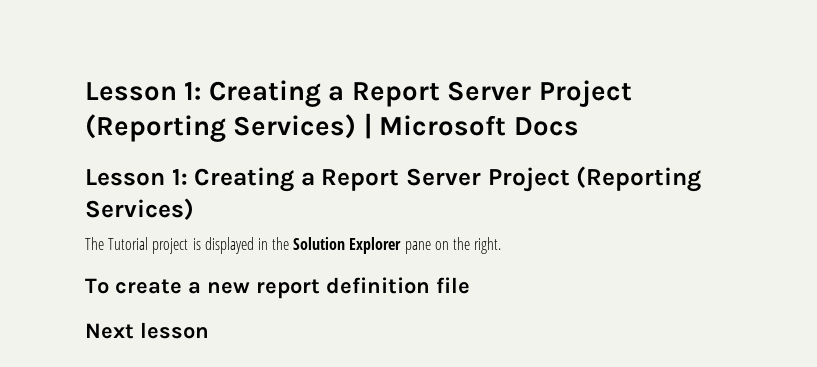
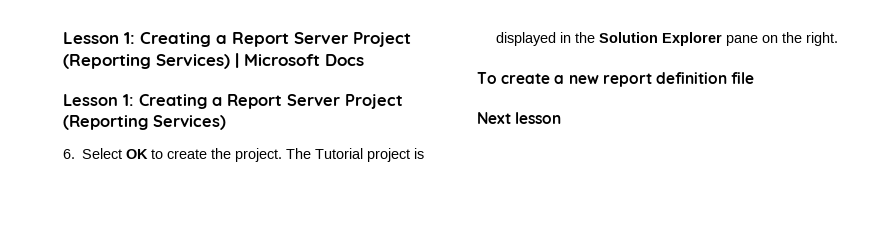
(194, 209) none -> [63,148,283,162] 6. Select OK to create the project.

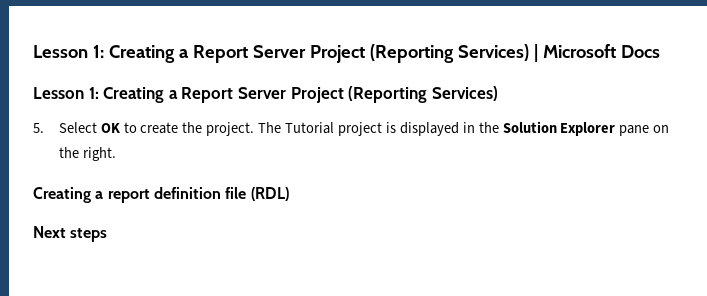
[63,149,75,159] 6. -> [33,123,44,133] 5.
[477,72,599,84] To create a new -> [33,187,104,203] Creating a
(755, 78) none -> [250,187,289,201] (RDL)
[515,112,562,124] lesson -> [70,228,108,242] steps

